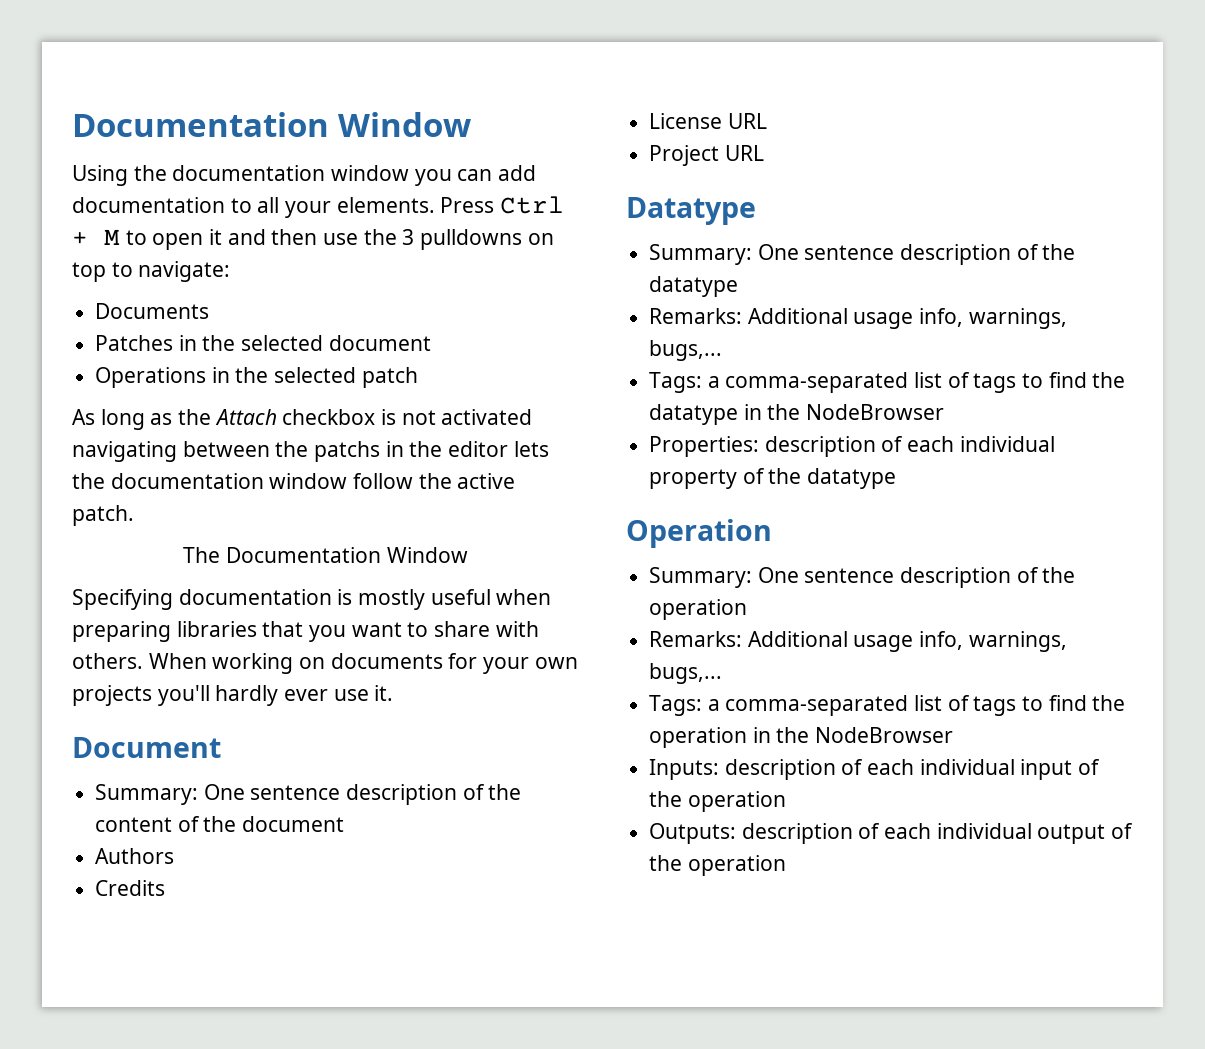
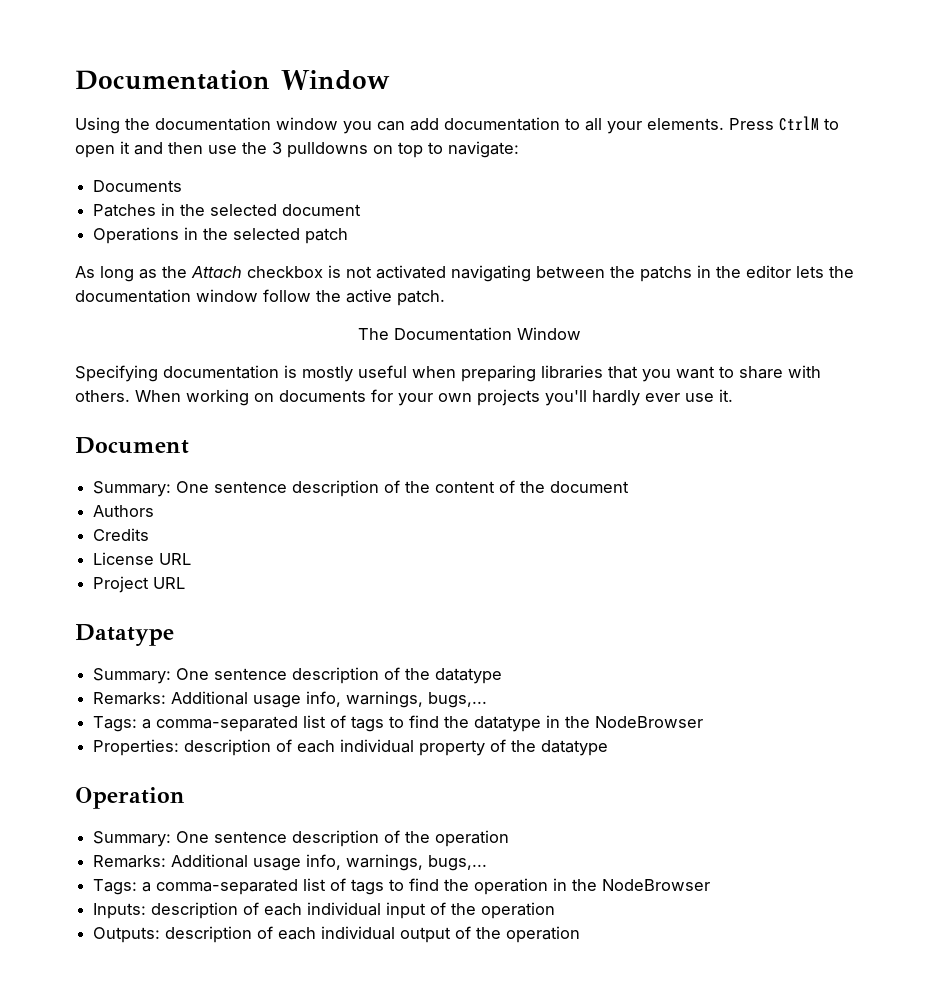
[500,196,565,214] [72,229,120,245] Ctrl + M -> [779,116,819,131] CtrlM

